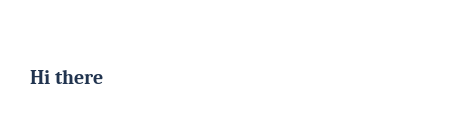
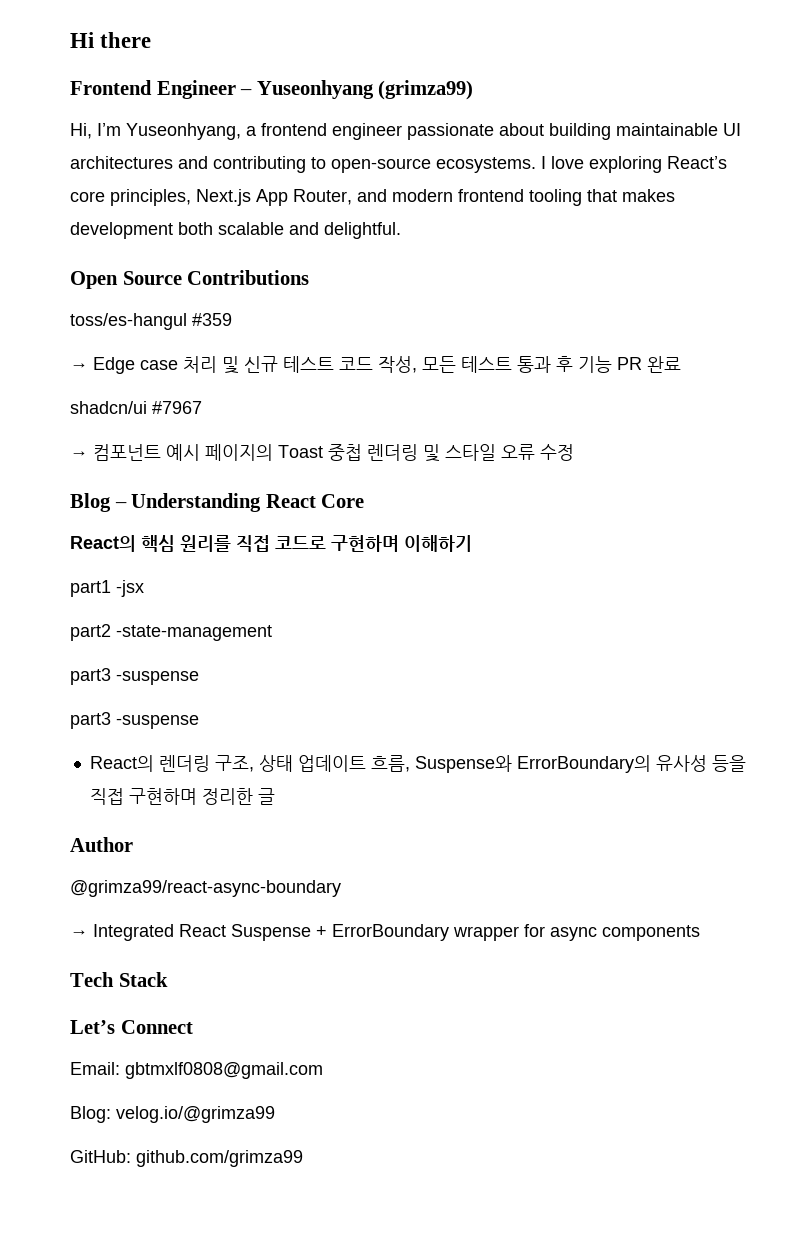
(104, 76) none -> [70,80,474,100] [70,123,741,140] [70,156,727,173] [70,189,675,206] [70,222,401,239] [70,270,310,289] [70,313,232,330] [70,356,681,374] [70,401,202,414] [70,444,574,462] [70,493,365,512] [70,535,472,552] [70,580,144,597] [70,624,272,641] [70,668,199,685] [70,712,199,729] [89,755,746,773] [89,788,275,805] [70,837,133,852] [70,880,341,897] [70,924,700,941] [70,972,168,987] [70,1020,193,1034] [70,1062,323,1079] [70,1106,275,1123] [70,1150,303,1167] // Frontend Engineer – Yuseonhyang (grimza99) // Hi, I’m Yuseonhyang, a frontend engineer passionate about building maintainable UI architectures and contributing to open-source ecosystems. I love exploring React’s core principles, Next.js App Router, and modern frontend tooling that makes development both scalable and delightful. // Open Source Contributions // toss/es-hangul #359 // → Edge case 처리 및 신규 테스트 코드 작성, 모든 테스트 통과 후 기능 PR 완료 // shadcn/ui #7967 // → 컴포넌트 예시 페이지의 Toast 중첩 렌더링 및 스타일 오류 수정 // Blog – Understanding React Core // React의 핵심 원리를 직접 코드로 구현하며 이해하기 // part1 -jsx // part2 -state-management // part3 -suspense // part3 -suspense // React의 렌더링 구조, 상태 업데이트 흐름, Suspense와 ErrorBoundary의 유사성 등을 직접 구현하며 정리한 글 // Author // @grimza99/react-async-boundary // → Integrated React Suspense + ErrorBoundary wrapper for async components // Tech Stack // Let’s Connect // Email: gbtmxlf0808@gmail.com // Blog: velog.io/@grimza99 // GitHub: github.com/grimza99

